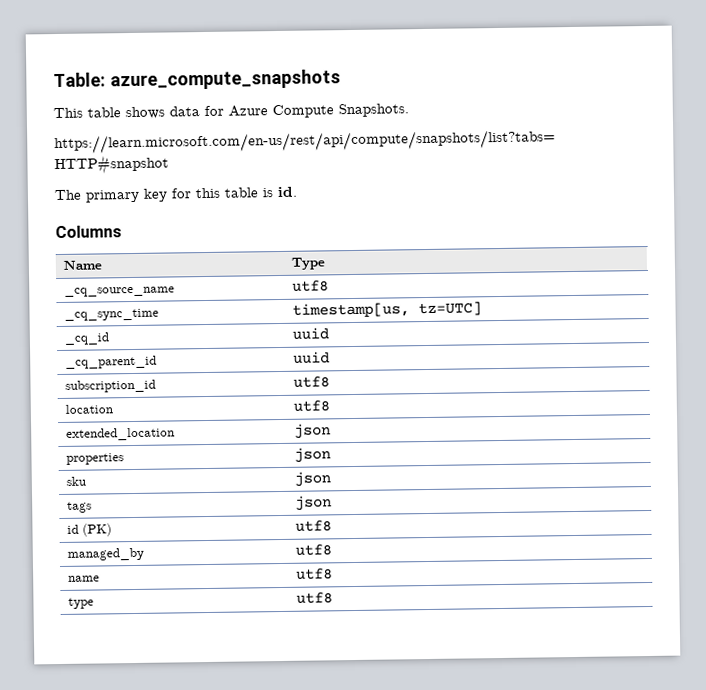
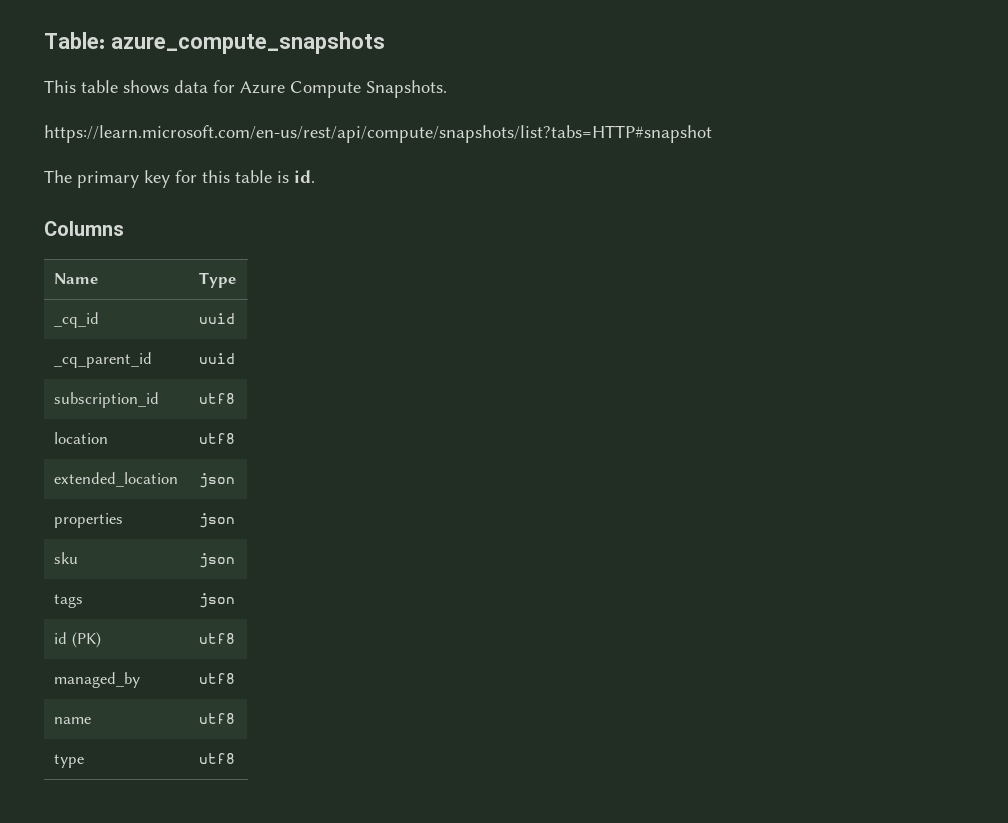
[64,286,176,297] [292,280,330,292] [64,308,160,321] [292,301,483,318] // _cq_source_name | utf8 // _cq_sync_time | timestamp[us, tz=UTC] -> (237, 280) none

